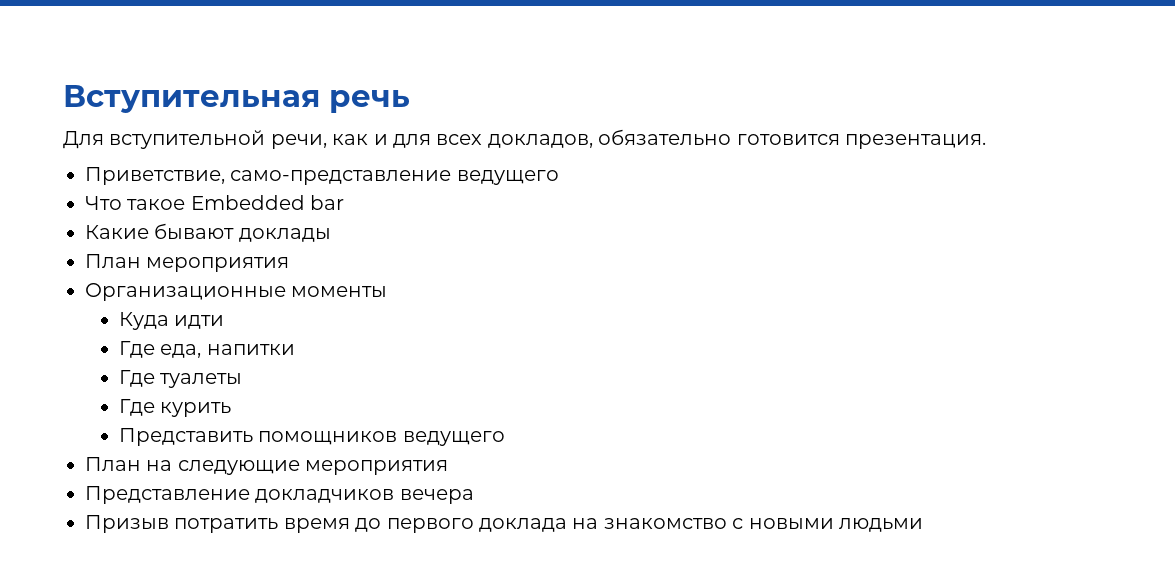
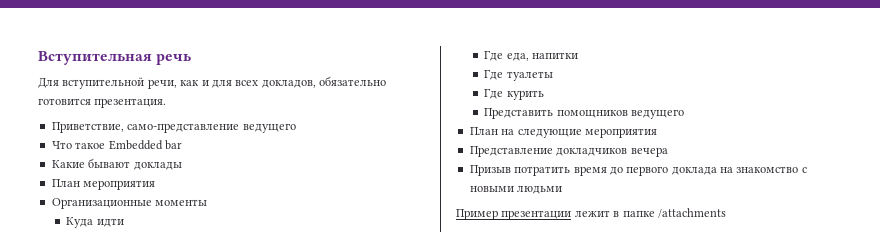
(923, 525) none -> [456,208,726,220] // Пример презентации лежит в папке /attachments

